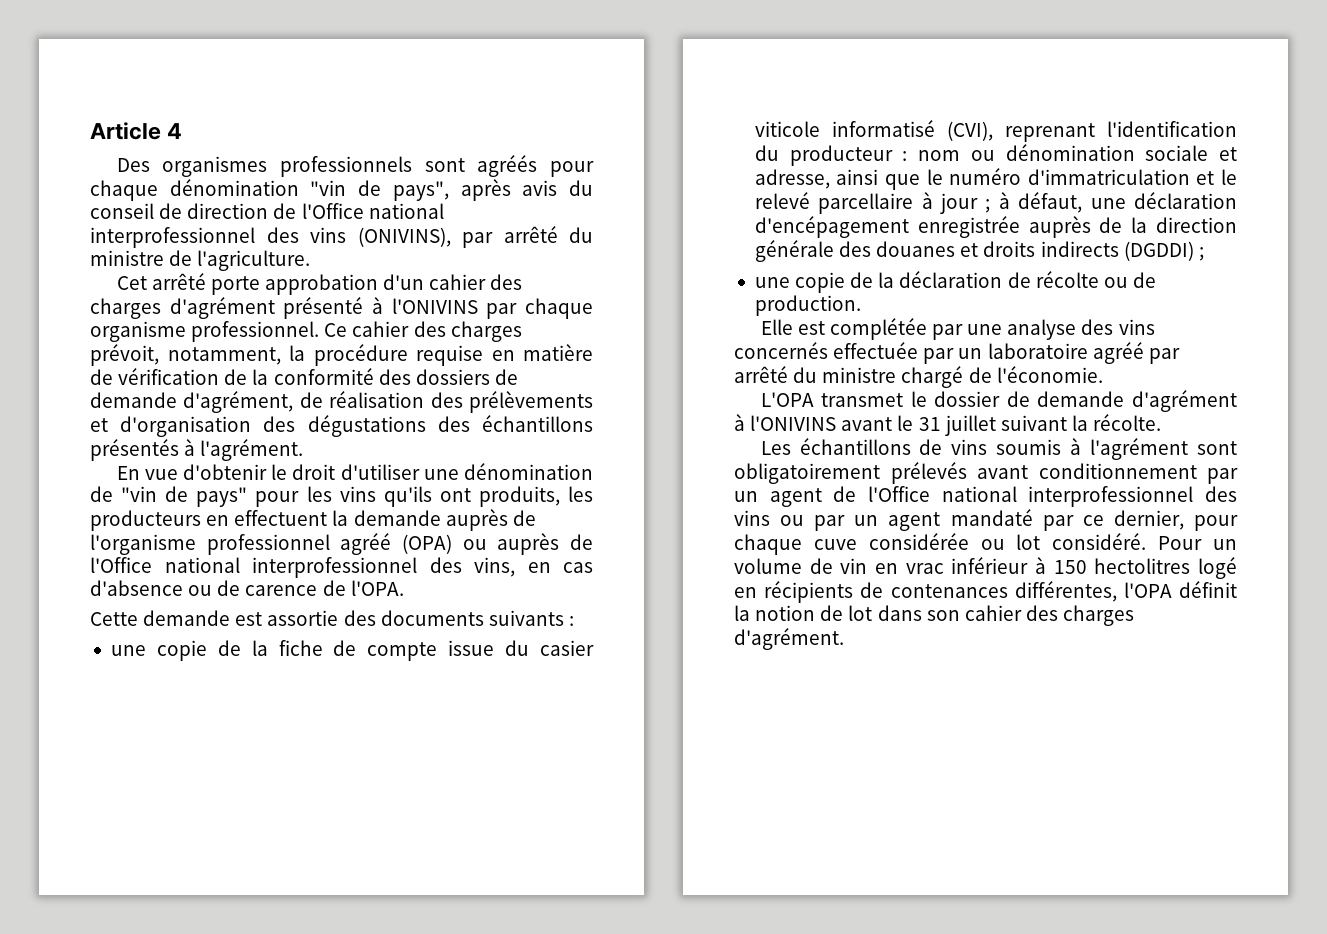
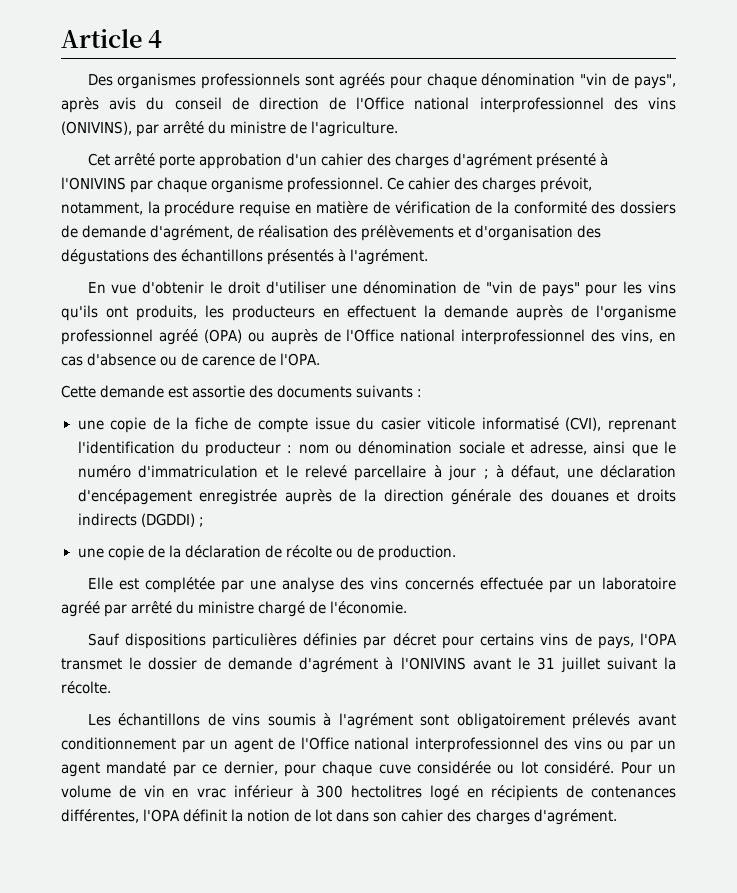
[760,392,814,407] L'OPA -> [87,633,678,649] Sauf dispositions particulières définies par décret pour certains vins de pays, l'OPA
[1053,560,1087,574] 150 -> [316,785,344,798] 300

